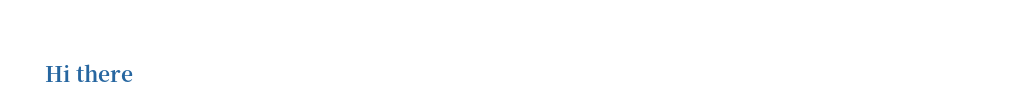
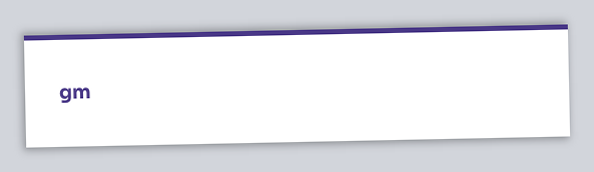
[45,64,133,82] Hi there -> [58,87,92,104] gm

